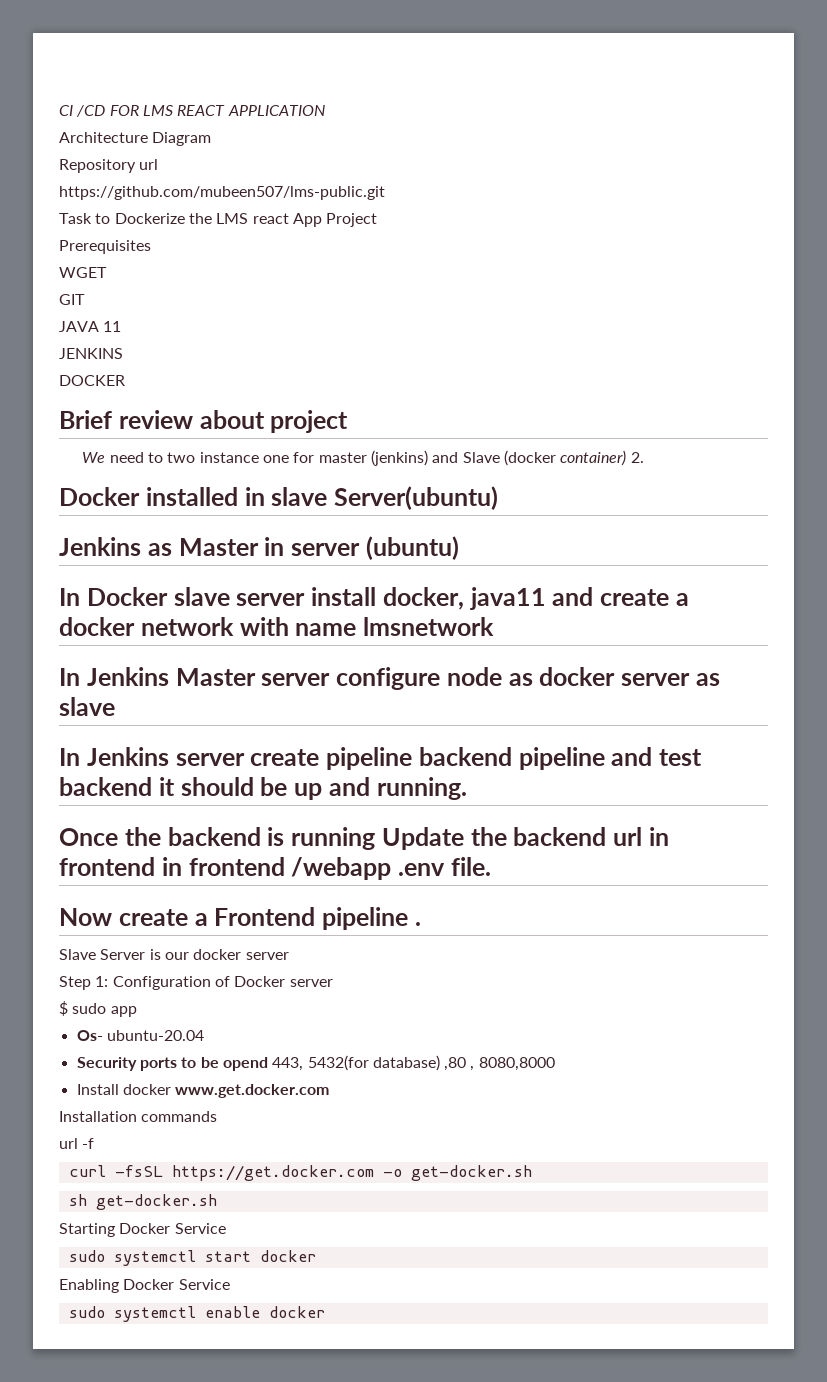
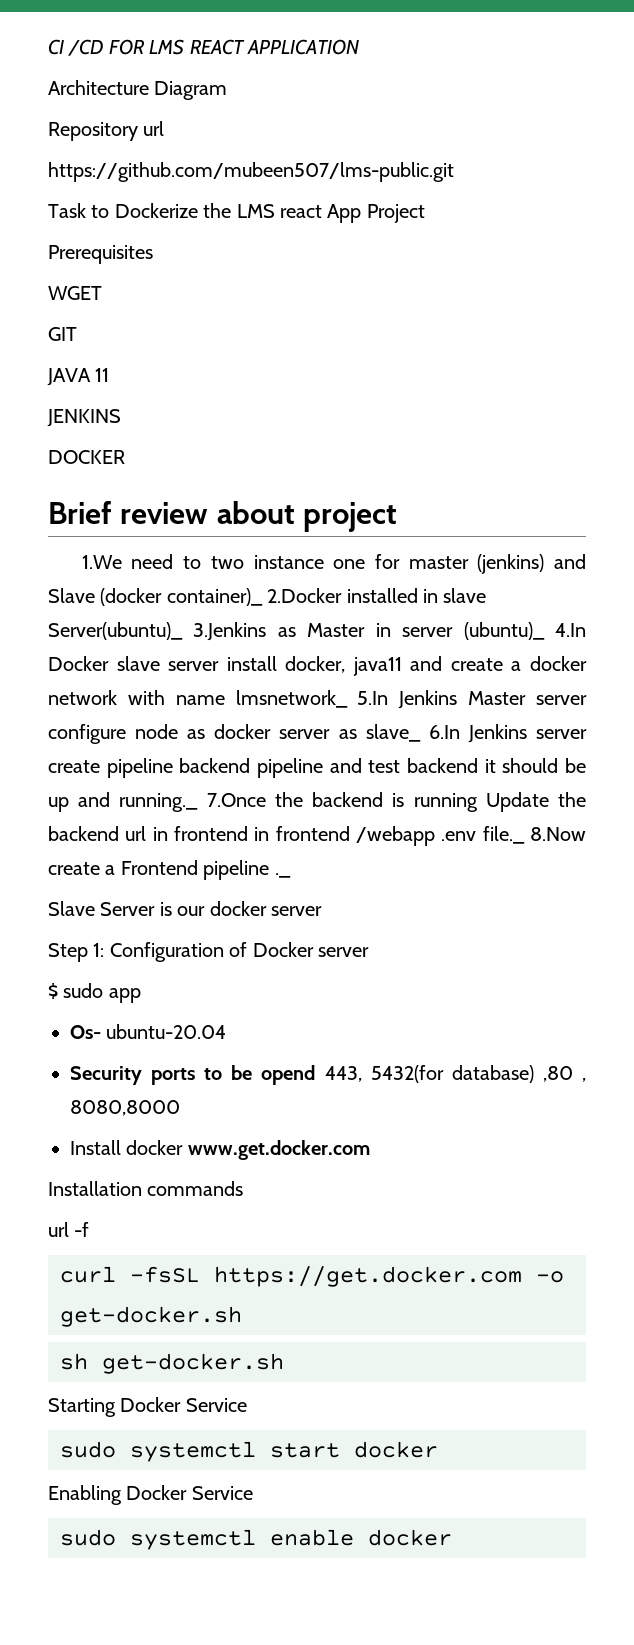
[82,452,106,463] We -> [81,555,122,569] 1.We
[560,450,644,466] [59,487,140,506] container) 2. // Docker -> [166,588,343,606] container)_ 2.Docker
[334,486,498,510] [59,537,141,556] Server(ubuntu) // Jenkins -> [48,622,267,641] Server(ubuntu)_ 3.Jenkins
[365,536,459,560] [59,588,80,606] (ubuntu) // In -> [463,622,586,640] (ubuntu)_ 4.In
[363,617,494,636] [59,668,80,686] lmsnetwork // In -> [235,690,389,708] lmsnetwork_ 5.In
[59,697,115,716] [59,748,80,766] slave // In -> [365,724,460,742] slave_ 6.In
[376,777,467,800] [59,828,118,846] running. // Once -> [119,793,266,812] running._ 7.Once
[450,857,491,876] [59,908,112,926] file. // Now -> [482,826,586,844] file._ 8.Now
[414,922,421,926] . -> [274,873,291,878] ._

